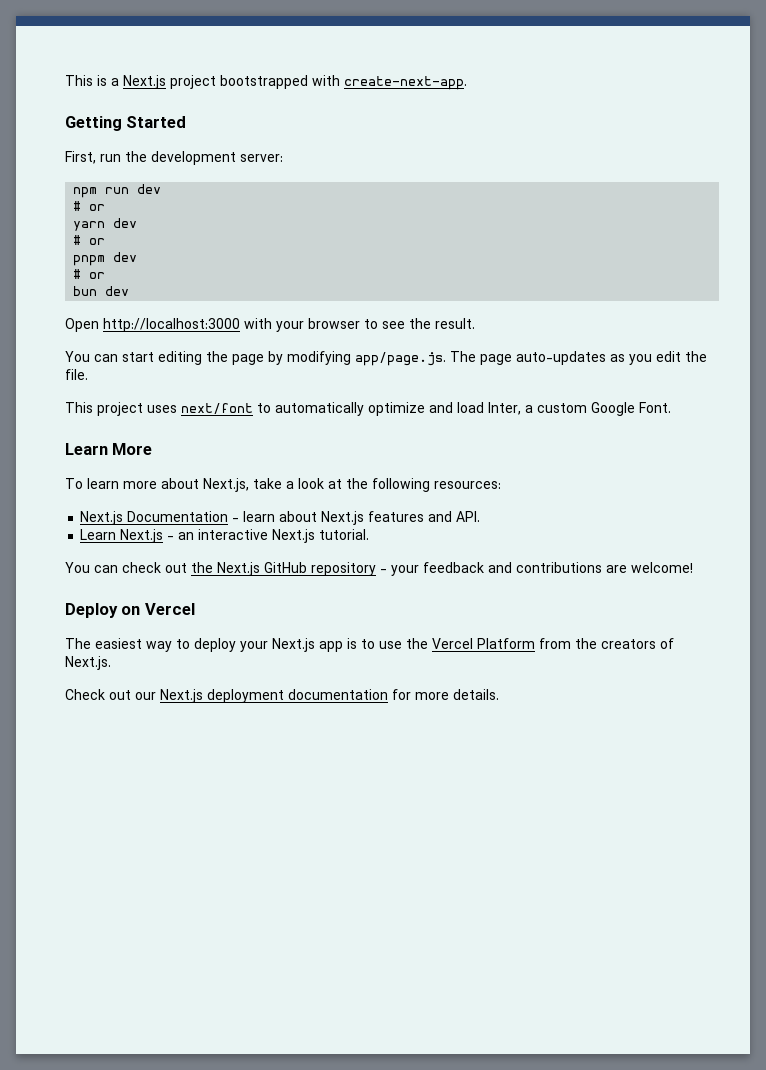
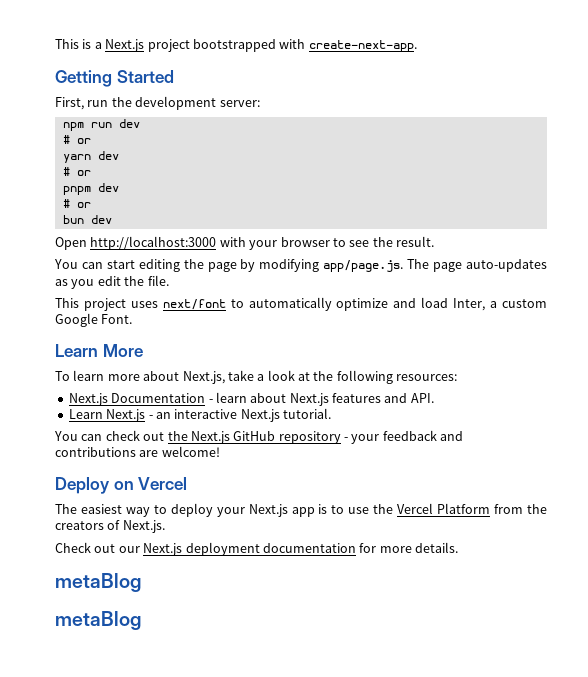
(499, 694) none -> [55,573,141,592] [55,611,141,630] // metaBlog // metaBlog

